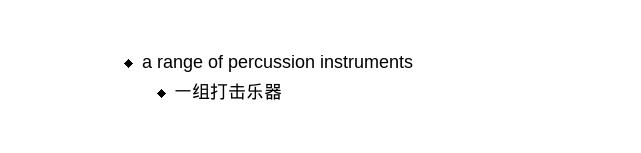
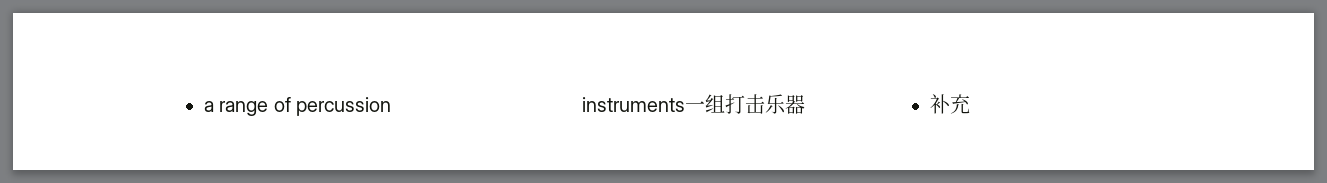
(413, 61) // -> (685, 104) none
(283, 91) none -> [929,94,970,114] // 补充

